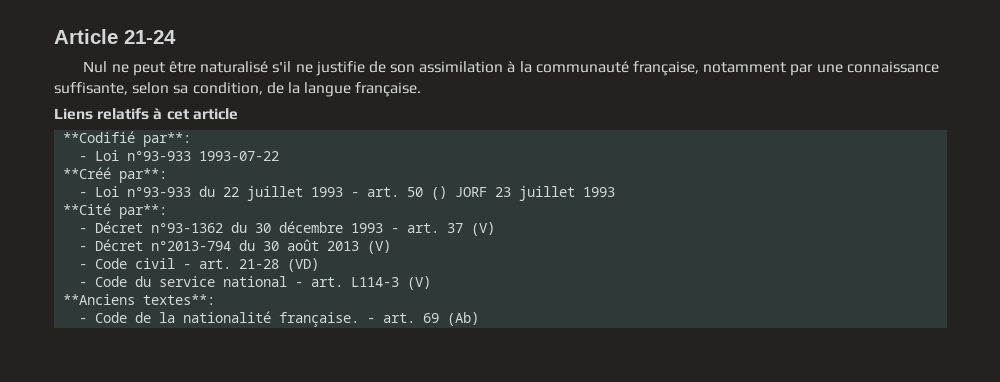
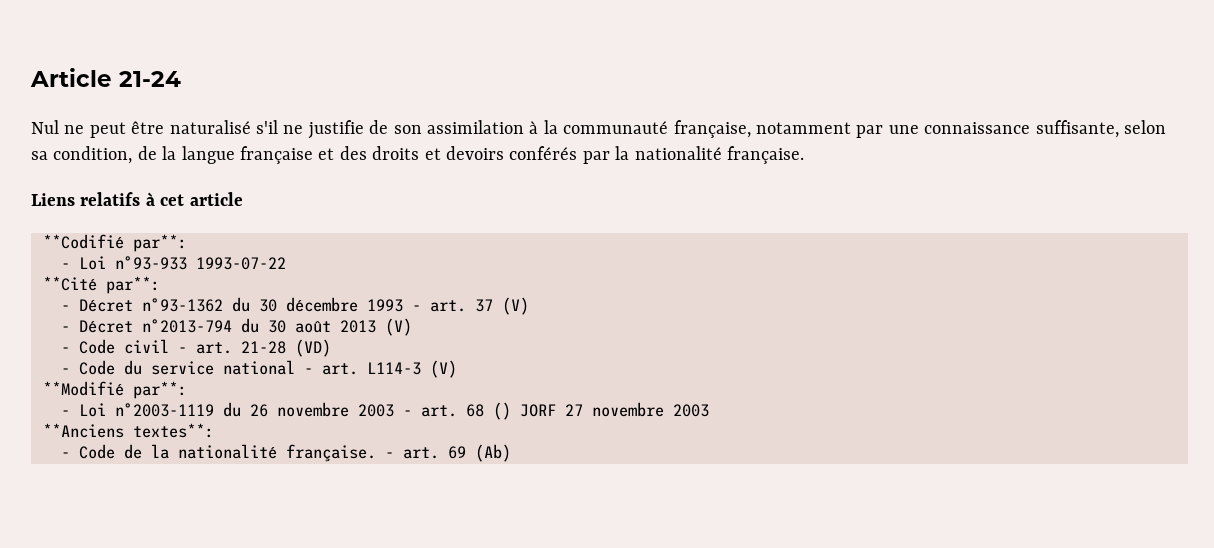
(352, 89) none -> [240,146,722,164] française et des droits et devoirs conférés par la nationalité
[63,167,168,183] [79,186,616,201] // **Créé par**: // - Loi n°93-933 du 22 juillet 1993 - art. 50 () JORF 23 juillet 1993 -> (286, 263) none
(432, 283) none -> [43,381,187,399] [61,402,709,420] // **Modifié par**: // - Loi n°2003-1119 du 26 novembre 2003 - art. 68 () JORF 27 novembre 2003

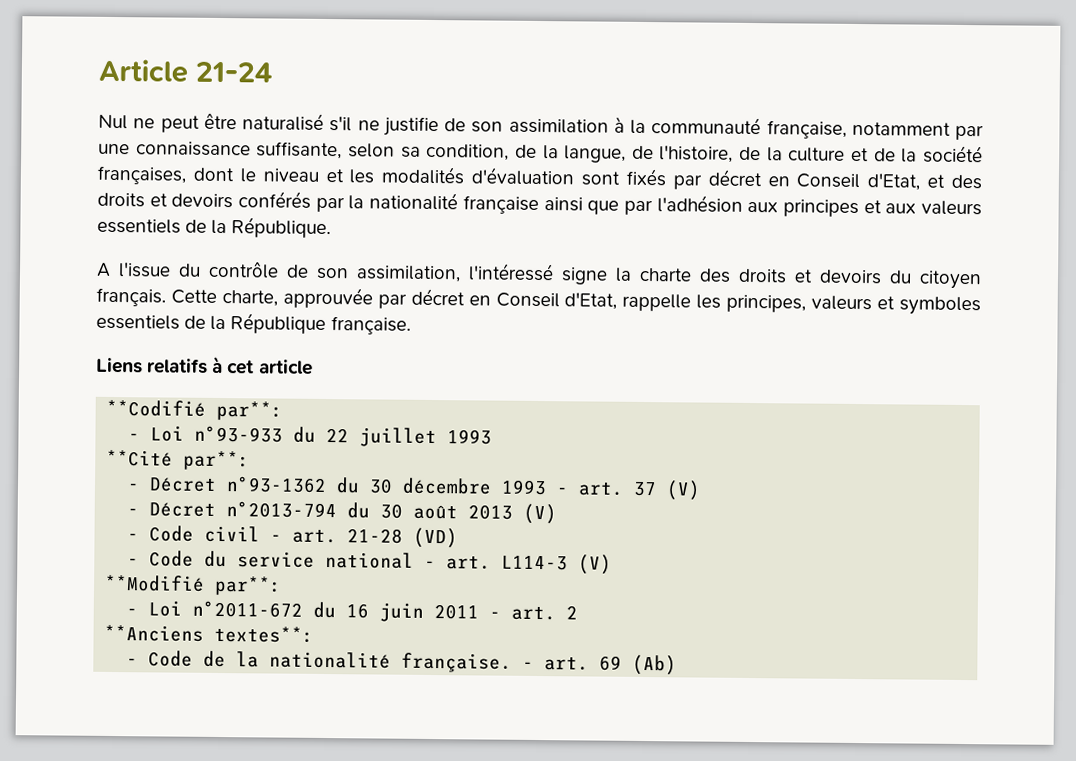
[181,146,313,164] langue française -> [564,145,983,164] [97,165,921,191] langue, de l'histoire, de la culture et de la société françaises, dont le niveau et les modalités d'évaluation sont fixés par décret en Conseil d'Etat,
(722, 153) none -> [462,195,982,218] [97,217,332,239] [96,260,982,290] [96,287,982,316] [96,313,327,335] française ainsi que par l'adhésion aux principes et aux valeurs essentiels de la République. // A l'issue du contrôle de son assimilation, l'intéressé signe la charte des droits et devoirs du citoyen français. Cette charte, approuvée par décret en Conseil d'Etat, rappelle les principes, valeurs et symboles essentiels de la République
[196,257,286,270] 1993-07-22 -> [293,426,493,448] du 22 juillet 1993
[115,402,709,420] n°2003-1119 du 26 novembre 2003 - art. 68 () JORF 27 novembre 2003 -> [192,600,579,622] n°2011-672 du 16 juin 2011 - art. 2

